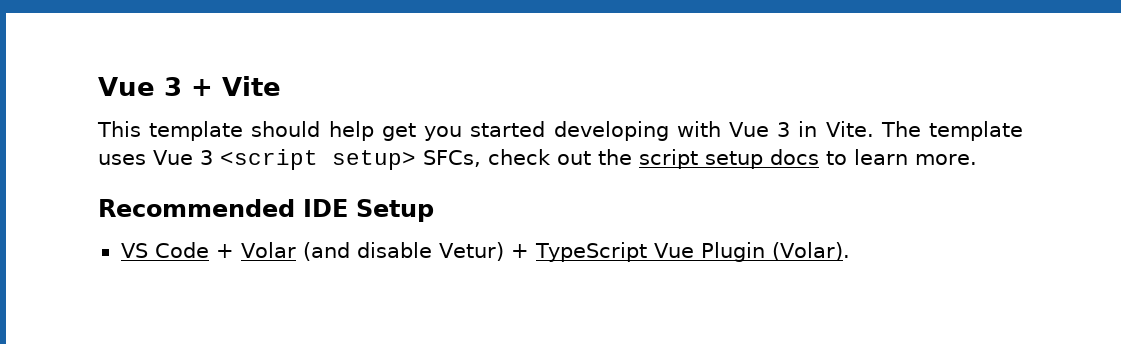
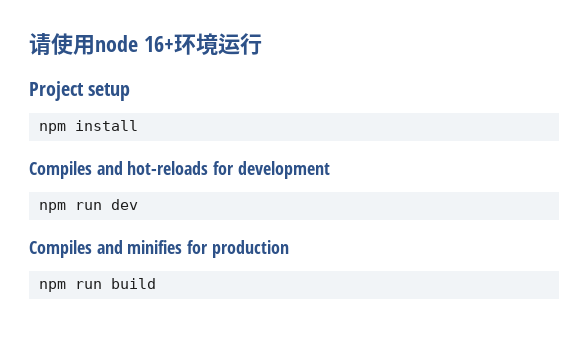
[98,76,281,96] [97,121,1024,141] [98,149,977,170] [98,199,434,222] [120,242,851,262] Vue 3 + Vite // This template should help get you started developing with Vue 3 in Vite. The template uses Vue 3 <script setup> SFCs, check out the script setup docs to learn more. // Recommended IDE Setup // VS Code + Volar (and disable Vetur) + TypeScript Vue Plugin (Volar). -> [29,33,262,56] [29,81,131,101] [38,120,138,134] [29,161,330,179] [38,199,138,213] [29,240,289,258] [38,278,156,292] 请使用node 16+环境运行 // Project setup // npm install // Compiles and hot-reloads for development // npm run dev // Compiles and minifies for production // npm run build

